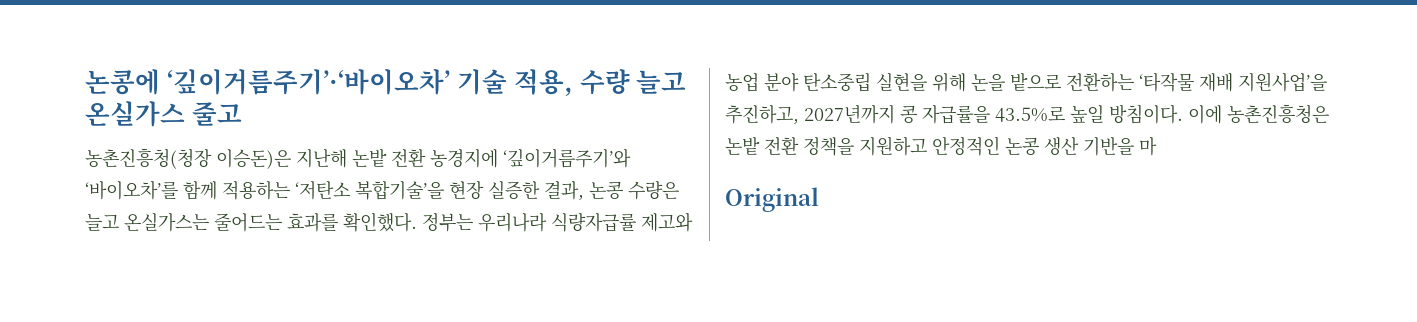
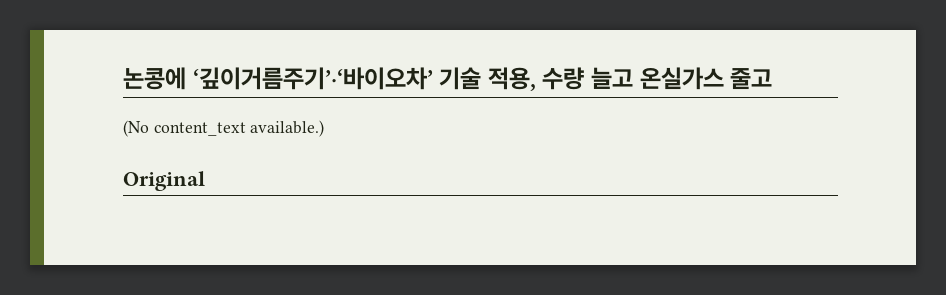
[85,148,631,169] [85,180,679,201] [85,212,693,232] [725,72,1327,92] [725,104,1329,125] [725,136,1157,156] 농촌진흥청(청장 이승돈)은 지난해 논밭 전환 농경지에 ‘깊이거름주기’와 ‘바이오차’를 함께 적용하는 ‘저탄소 복합기술’을 현장 실증한 결과, 논콩 수량은 늘고 온실가스는 줄어드는 효과를 확인했다. 정부는 우리나라 식량자급률 제고와 농업 분야 탄소중립 실현을 위해 논을 밭으로 전환하는 ‘타작물 재배 지원사업’을 추진하고, 2027년까지 콩 자급률을 43.5%로 높일 방침이다. 이에 농촌진흥청은 논밭 전환 정책을 지원하고 안정적인 논콩 생산 기반을 마 -> [123,120,325,137] (No content_text available.)

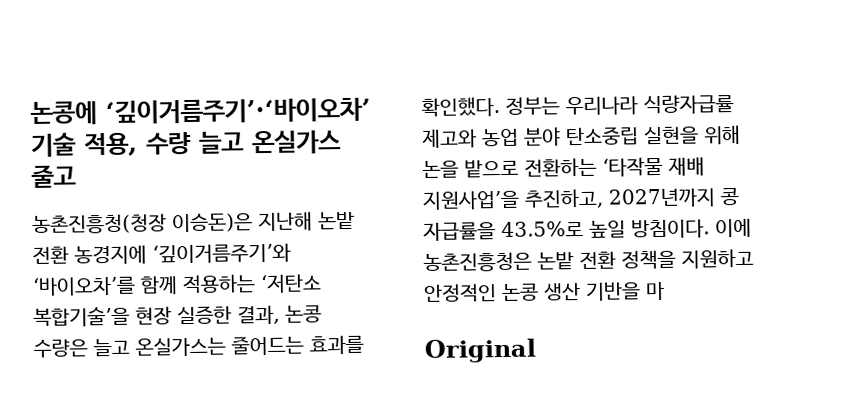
[123,120,325,137] (No content_text available.) -> [32,211,355,234] [32,243,291,265] [32,273,322,296] [33,304,322,327] [33,334,364,358] [421,94,734,118] [422,124,741,149] [422,156,705,179] [422,187,740,210] [423,218,752,241] [423,248,754,272] [423,281,665,303] 농촌진흥청(청장 이승돈)은 지난해 논밭 전환 농경지에 ‘깊이거름주기’와 ‘바이오차’를 함께 적용하는 ‘저탄소 복합기술’을 현장 실증한 결과, 논콩 수량은 늘고 온실가스는 줄어드는 효과를 확인했다. 정부는 우리나라 식량자급률 제고와 농업 분야 탄소중립 실현을 위해 논을 밭으로 전환하는 ‘타작물 재배 지원사업’을 추진하고, 2027년까지 콩 자급률을 43.5%로 높일 방침이다. 이에 농촌진흥청은 논밭 전환 정책을 지원하고 안정적인 논콩 생산 기반을 마

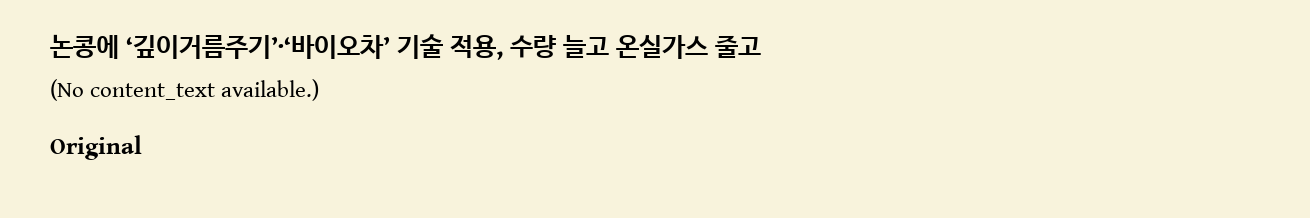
[32,211,355,234] [32,243,291,265] [32,273,322,296] [33,304,322,327] [33,334,364,358] [421,94,734,118] [422,124,741,149] [422,156,705,179] [422,187,740,210] [423,218,752,241] [423,248,754,272] [423,281,665,303] 농촌진흥청(청장 이승돈)은 지난해 논밭 전환 농경지에 ‘깊이거름주기’와 ‘바이오차’를 함께 적용하는 ‘저탄소 복합기술’을 현장 실증한 결과, 논콩 수량은 늘고 온실가스는 줄어드는 효과를 확인했다. 정부는 우리나라 식량자급률 제고와 농업 분야 탄소중립 실현을 위해 논을 밭으로 전환하는 ‘타작물 재배 지원사업’을 추진하고, 2027년까지 콩 자급률을 43.5%로 높일 방침이다. 이에 농촌진흥청은 논밭 전환 정책을 지원하고 안정적인 논콩 생산 기반을 마 -> [50,79,320,101] (No content_text available.)

